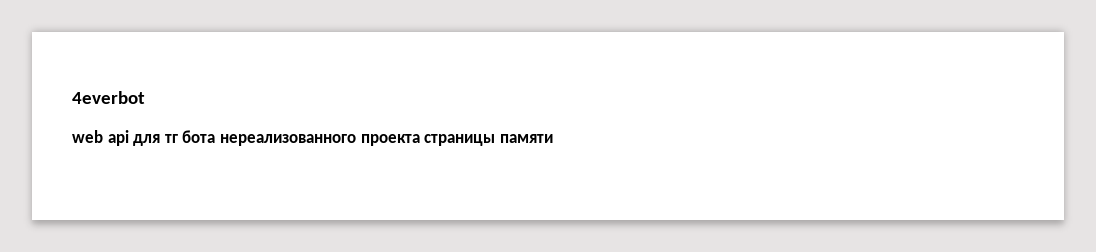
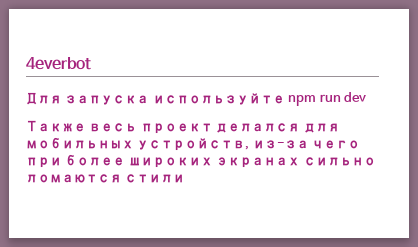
[72,130,553,146] web api для тг бота нереализованного проекта страницы памяти -> [26,92,366,106] [26,120,340,134] [26,137,361,151] [26,154,376,168] [26,174,186,183] Для запуска используйте npm run dev // Также весь проект делался для мобильных устройств, из-за чего при более широких экранах сильно ломаются стили

